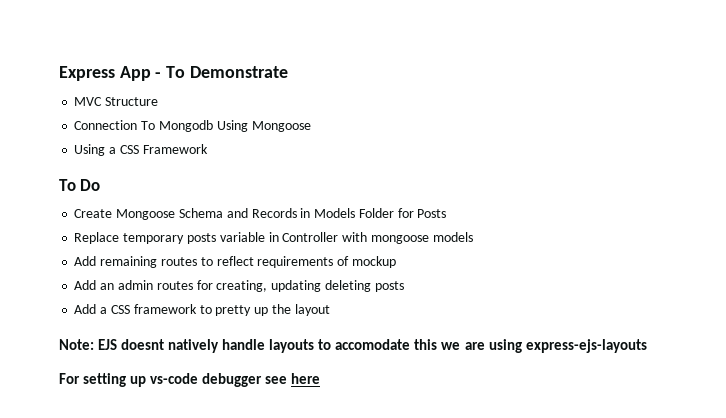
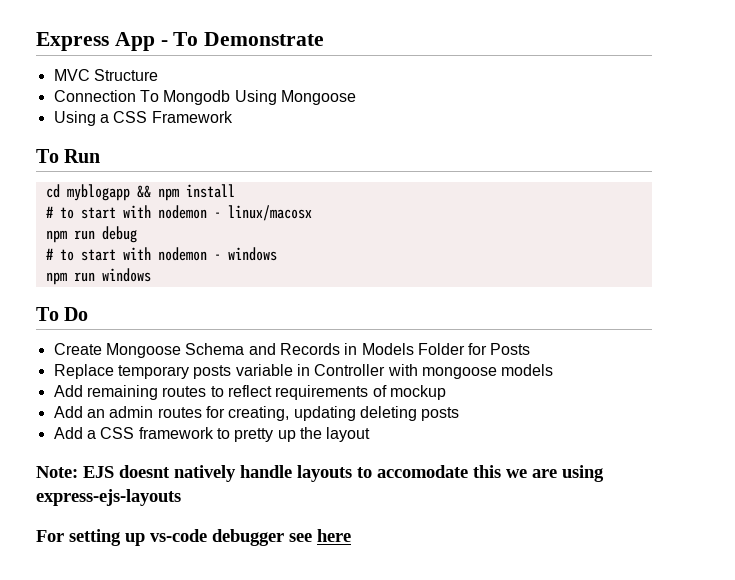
(208, 149) none -> [36,149,101,163] [45,184,235,201] [45,205,312,221] [45,226,137,243] [45,247,277,261] [45,268,151,285] // To Run // cd myblogapp && npm install // # to start with nodemon - linux/macosx // npm run debug // # to start with nodemon - windows // npm run windows

